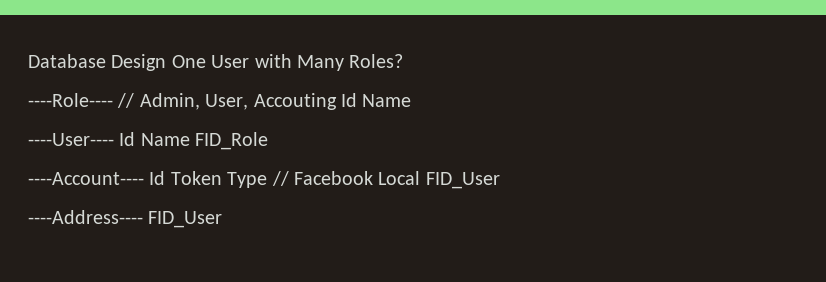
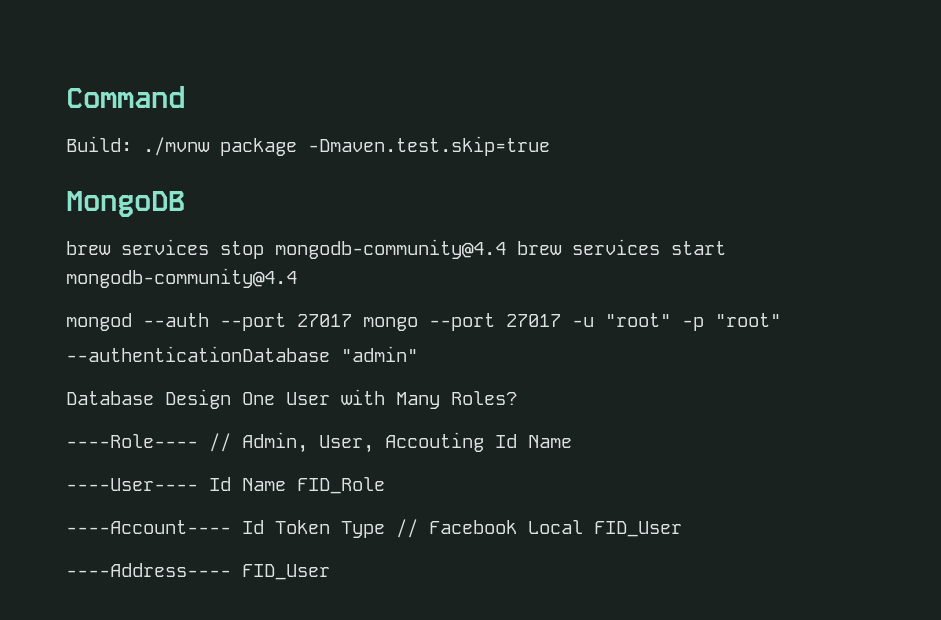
(28, 61) none -> [66,86,185,108] [66,136,550,156] [66,191,185,217] [66,239,726,259] [66,268,297,288] [66,313,781,331] [66,346,418,362] Command // Build: ./mvnw package -Dmaven.test.skip=true // MongoDB // brew services stop mongodb-community@4.4 brew services start mongodb-community@4.4 // mongod --auth --port 27017 mongo --port 27017 -u "root" -p "root" // --authenticationDatabase "admin" //

